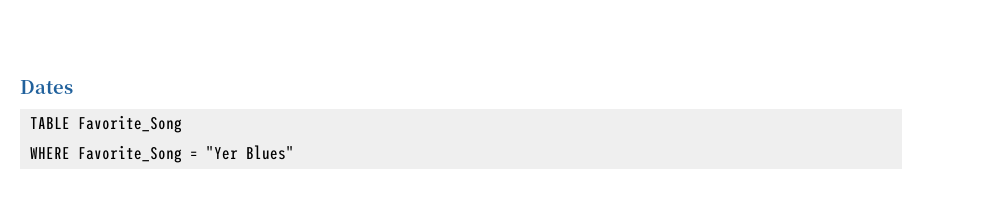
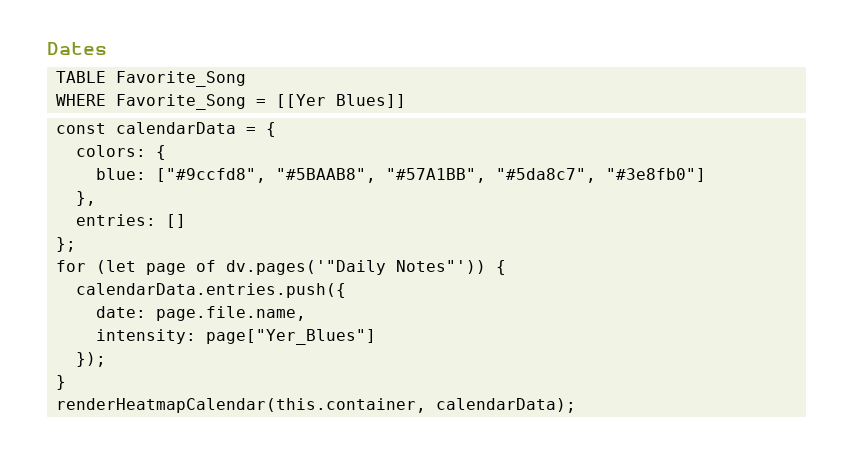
[205,145,294,160] "Yer Blues" -> [276,94,406,108] [56,122,276,137] [76,145,166,160] [96,168,706,183] [76,191,96,206] [76,214,186,228] [56,237,76,252] [56,260,506,275] [76,283,346,298] [96,306,306,321] [96,329,376,345] [76,352,106,367] [56,375,66,390] [56,398,576,413] [[Yer Blues]] // const calendarData = { // colors: { // blue: ["#9ccfd8", "#5BAAB8", "#57A1BB", "#5da8c7", "#3e8fb0"] // }, // entries: [] // }; // for (let page of dv.pages('"Daily Notes"')) { // calendarData.entries.push({ // date: page.file.name, // intensity: page["Yer_Blues"] // }); // } // renderHeatmapCalendar(this.container, calendarData);

